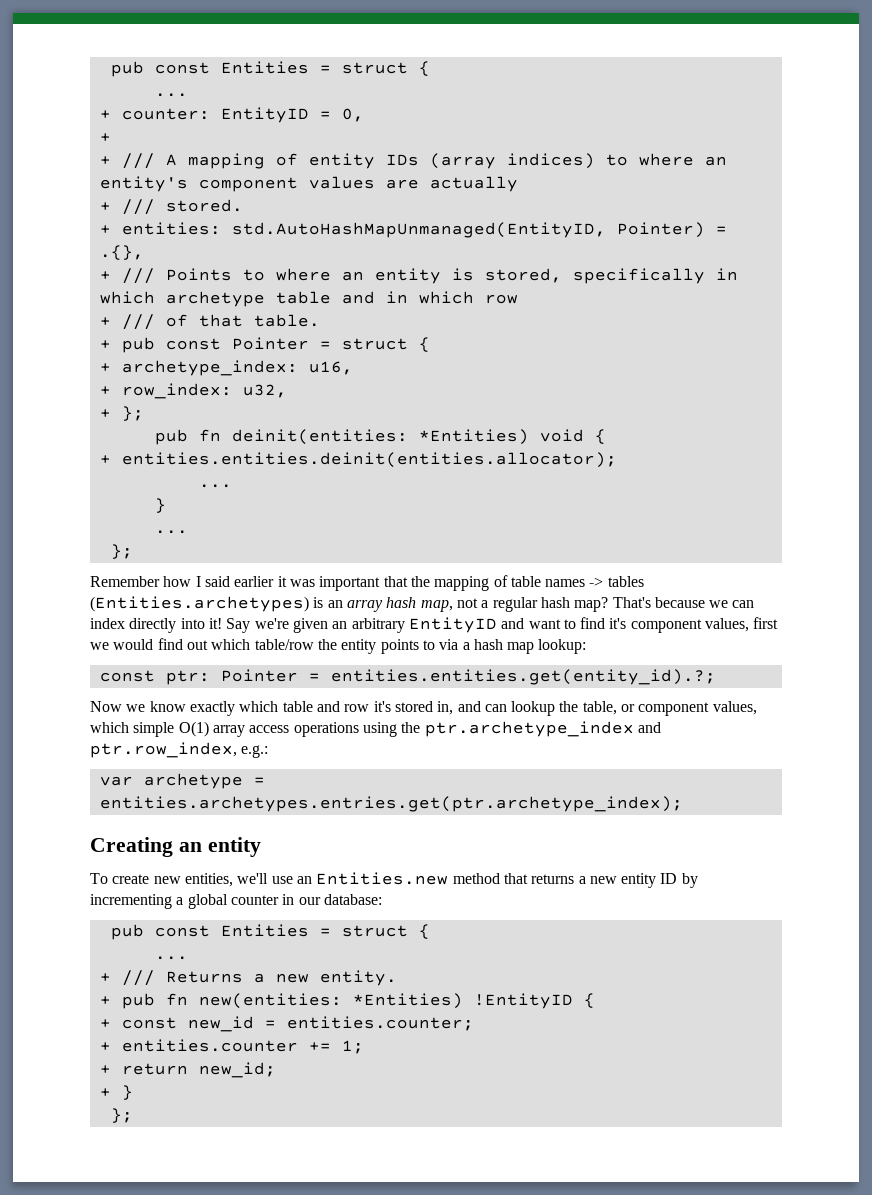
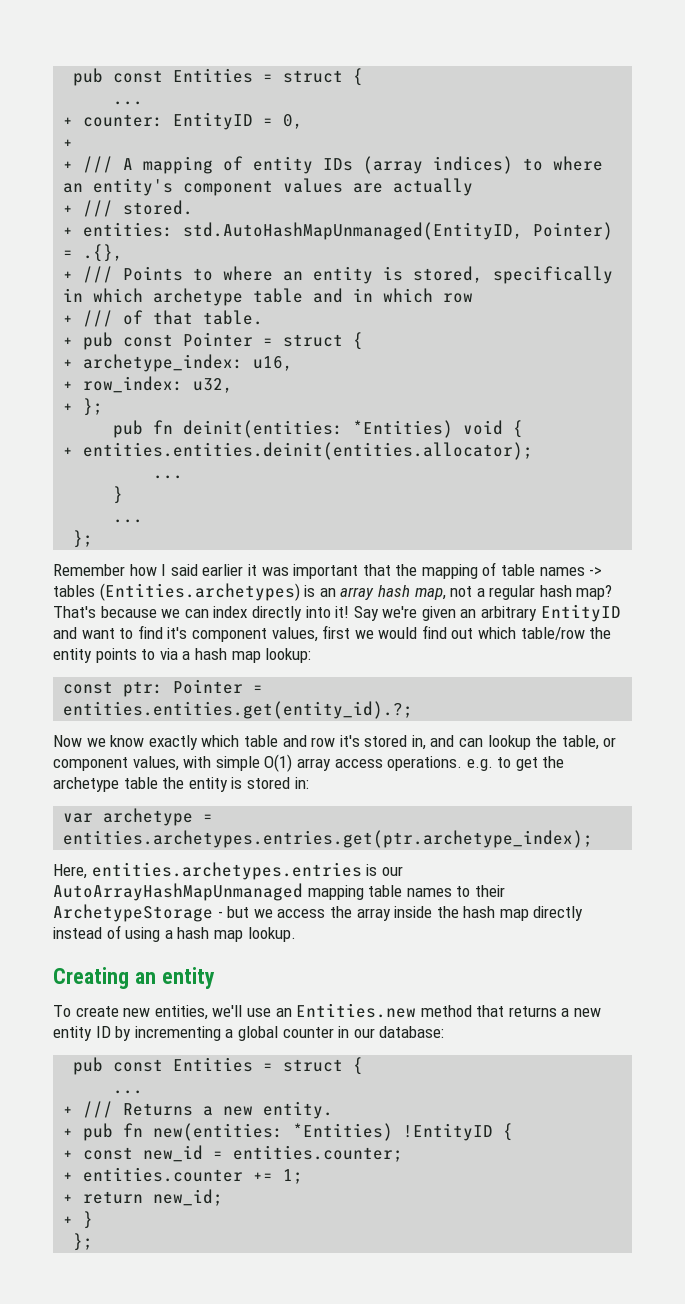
[90,722,129,733] which -> [183,756,212,768] with
[293,721,661,737] [90,742,269,758] [99,773,265,789] [99,796,683,812] operations using the ptr.archetype_index and ptr.row_index, e.g.: // var archetype = entities.archetypes.entries.get(ptr.archetype_index); -> [387,756,565,771] [53,777,309,792] [63,808,214,826] [63,830,594,848] [53,862,403,880] [53,883,505,901] [53,904,584,922] [53,925,296,942] operations. e.g. to get the archetype table the entity is stored in: // var archetype = entities.archetypes.entries.get(ptr.archetype_index); // Here, entities.archetypes.entries is our AutoArrayHashMapUnmanaged mapping table names to their ArchetypeStorage - but we access the array inside the hash map directly instead of using a hash map lookup.

